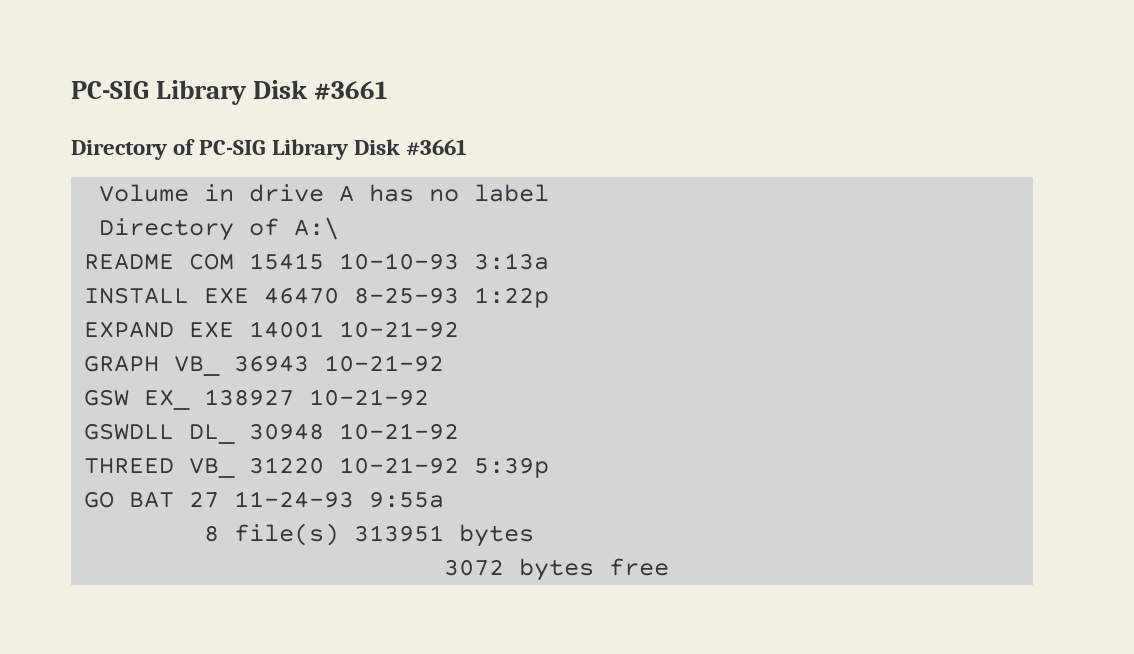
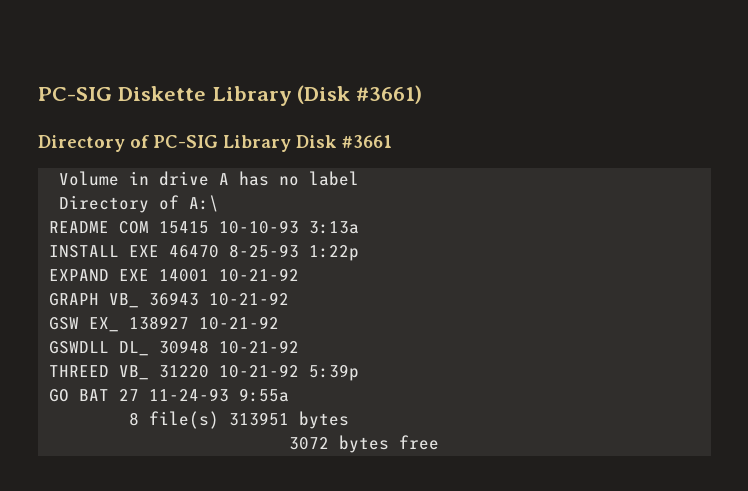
[71,80,388,105] PC-SIG Library Disk #3661 -> [38,85,423,106] PC-SIG Diskette Library (Disk #3661)

